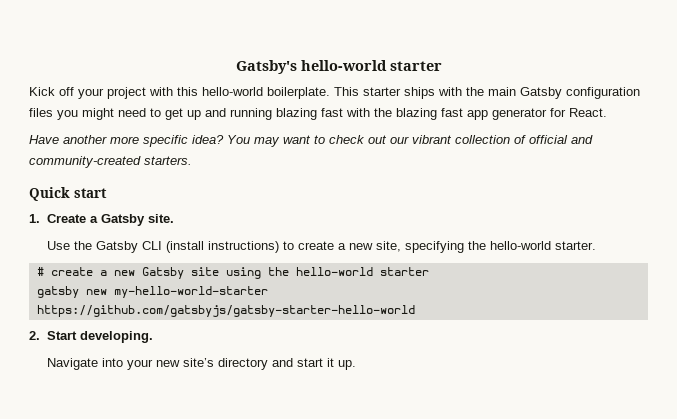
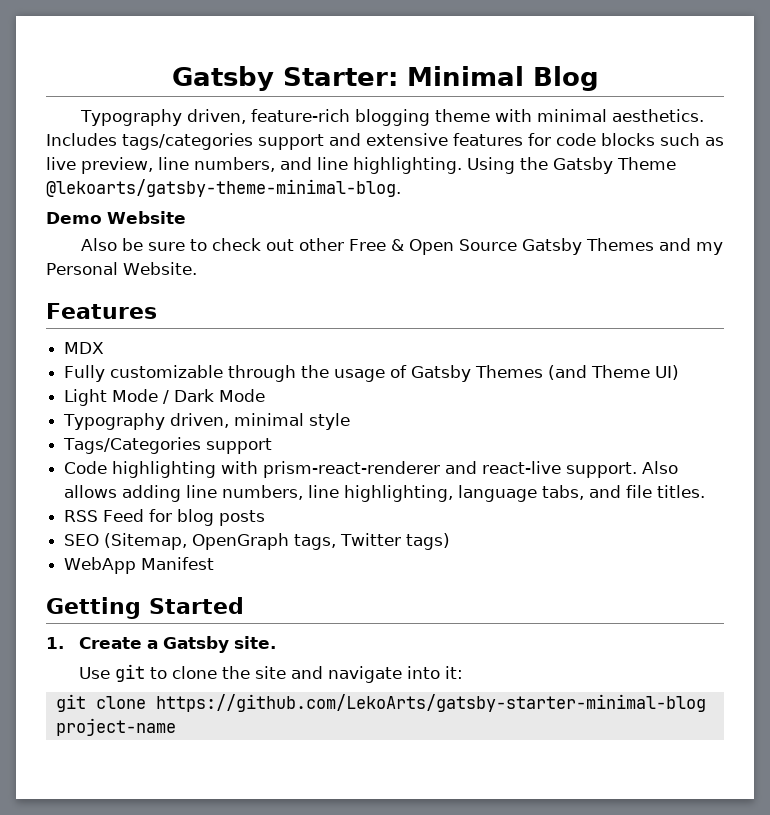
[235,60,442,74] [29,87,640,99] [29,108,607,120] [29,135,593,147] [29,156,192,168] [29,187,107,201] Gatsby's hello-world starter // Kick off your project with this hello-world boilerplate. This starter ships with the main Gatsby configuration files you might need to get up and running blazing fast with the blazing fast app generator for React. // Have another more specific idea? You may want to check out our vibrant collection of official and community-created starters. // Quick start -> [171,66,599,91] [80,109,705,126] [46,133,724,150] [46,157,676,174] [46,179,401,197] [46,211,186,224] [81,238,724,255] [46,262,197,275] [46,303,157,319] [64,342,105,354] [64,365,680,382] [64,389,266,406] [63,413,351,430] [63,437,273,454] [64,461,679,478] [64,485,706,502] [64,509,266,526] [64,533,451,550] [64,557,215,574] [46,597,244,619] Gatsby Starter: Minimal Blog // Typography driven, feature-rich blogging theme with minimal aesthetics. Includes tags/categories support and extensive features for code blocks such as live preview, line numbers, and line highlighting. Using the Gatsby Theme @lekoarts/gatsby-theme-minimal-blog. // Demo Website // Also be sure to check out other Free & Open Source Gatsby Themes and my Personal Website. // Features // MDX // Fully customizable through the usage of Gatsby Themes (and Theme UI) // Light Mode / Dark Mode // Typography driven, minimal style // Tags/Categories support // Code highlighting with prism-react-renderer and react-live support. Also allows adding line numbers, line highlighting, language tabs, and file titles. // RSS Feed for blog posts // SEO (Sitemap, OpenGraph tags, Twitter tags) // WebApp Manifest // Getting Started
[73,241,596,253] [36,267,429,279] [36,286,268,298] [36,305,415,317] [29,331,153,343] [46,358,356,370] the Gatsby CLI (install instructions) to create a new site, specifying the hello-world starter. // # create a new Gatsby site using the hello-world starter // gatsby new my-hello-world-starter https://github.com/gatsbyjs/gatsby-starter-hello-world // 2. Start developing. // Navigate into your new site’s directory and start it up. -> [114,664,463,683] [55,694,706,712] [55,718,176,736] git to clone the site and navigate into it: // git clone https://github.com/LekoArts/gatsby-starter-minimal-blog project-name

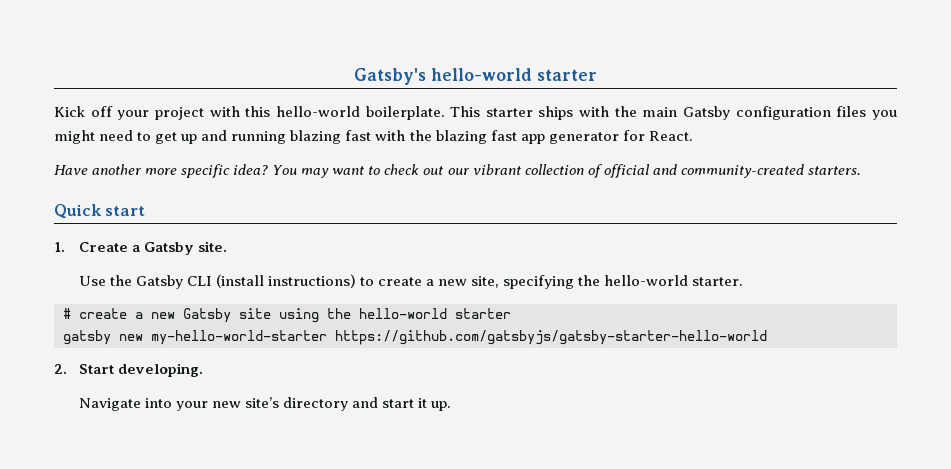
[171,66,599,91] [80,109,705,126] [46,133,724,150] [46,157,676,174] [46,179,401,197] [46,211,186,224] [81,238,724,255] [46,262,197,275] [46,303,157,319] [64,342,105,354] [64,365,680,382] [64,389,266,406] [63,413,351,430] [63,437,273,454] [64,461,679,478] [64,485,706,502] [64,509,266,526] [64,533,451,550] [64,557,215,574] [46,597,244,619] Gatsby Starter: Minimal Blog // Typography driven, feature-rich blogging theme with minimal aesthetics. Includes tags/categories support and extensive features for code blocks such as live preview, line numbers, and line highlighting. Using the Gatsby Theme @lekoarts/gatsby-theme-minimal-blog. // Demo Website // Also be sure to check out other Free & Open Source Gatsby Themes and my Personal Website. // Features // MDX // Fully customizable through the usage of Gatsby Themes (and Theme UI) // Light Mode / Dark Mode // Typography driven, minimal style // Tags/Categories support // Code highlighting with prism-react-renderer and react-live support. Also allows adding line numbers, line highlighting, language tabs, and file titles. // RSS Feed for blog posts // SEO (Sitemap, OpenGraph tags, Twitter tags) // WebApp Manifest // Getting Started -> [354,68,597,85] [54,106,897,120] [54,130,693,144] [54,164,861,178] [54,204,146,219] Gatsby's hello-world starter // Kick off your project with this hello-world boilerplate. This starter ships with the main Gatsby configuration files you might need to get up and running blazing fast with the blazing fast app generator for React. // Have another more specific idea? You may want to check out our vibrant collection of official and community-created starters. // Quick start
[114,664,463,683] [55,694,706,712] [55,718,176,736] git to clone the site and navigate into it: // git clone https://github.com/LekoArts/gatsby-starter-minimal-blog project-name -> [109,274,744,289] [63,308,511,323] [63,330,767,345] [54,363,203,377] [78,397,452,411] the Gatsby CLI (install instructions) to create a new site, specifying the hello-world starter. // # create a new Gatsby site using the hello-world starter // gatsby new my-hello-world-starter https://github.com/gatsbyjs/gatsby-starter-hello-world // 2. Start developing. // Navigate into your new site’s directory and start it up.

